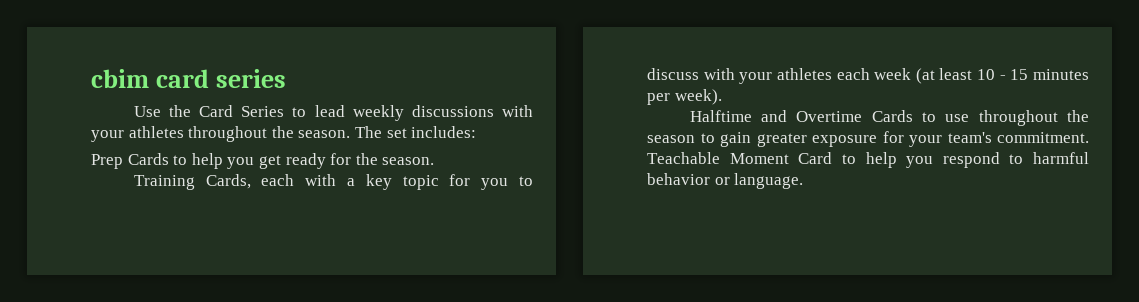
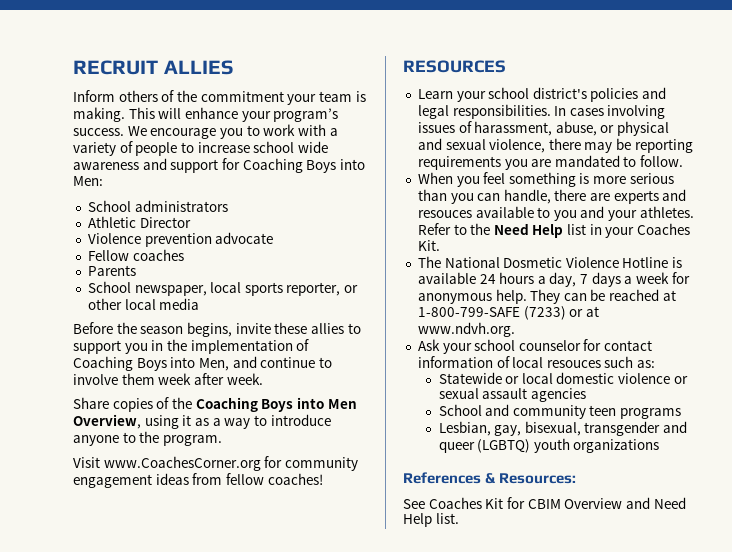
[91,69,286,88] [133,105,533,121] [91,126,477,142] [91,153,435,169] [133,174,533,190] [647,68,1089,84] [647,89,722,105] [689,110,1089,126] [647,131,1089,147] [647,152,1089,168] [647,173,804,189] cbim card series // Use the Card Series to lead weekly discussions with your athletes throughout the season. The set includes: // Prep Cards to help you get ready for the season. // Training Cards, each with a key topic for you to discuss with your athletes each week (at least 10 - 15 minutes per week). // Halftime and Overtime Cards to use throughout the season to gain greater exposure for your team's commitment. Teachable Moment Card to help you respond to harmful behavior or language. -> [73,60,233,75] [73,90,366,105] [73,107,339,122] [73,124,338,139] [73,141,328,156] [73,158,365,173] [73,176,103,186] [87,200,228,212] [87,216,191,228] [87,232,274,247] [87,249,184,261] [87,265,136,276] [87,281,359,296] [87,298,200,310] [73,322,361,337] [73,339,310,354] [73,356,332,371] [73,373,263,385] [73,397,357,412] [73,414,331,429] [73,431,222,446] [73,456,358,471] [73,473,323,488] [403,60,506,73] [417,87,667,102] [417,104,666,119] [417,121,670,136] [417,138,693,153] [417,155,684,170] [417,172,674,187] [417,189,687,204] [417,206,694,221] [417,223,691,238] [417,240,440,251] [417,256,683,268] [417,272,690,287] [417,289,676,304] [417,306,599,320] [417,322,515,337] [417,339,653,354] [417,356,656,368] [438,372,688,384] [438,388,586,402] [438,404,682,419] [438,421,688,436] [438,438,660,453] [403,472,577,484] [403,497,686,509] [403,513,459,527] RECRUIT ALLIES // Inform others of the commitment your team is making. This will enhance your program’s success. We encourage you to work with a variety of people to increase school wide awareness and support for Coaching Boys into Men: // School administrators // Athletic Director // Violence prevention advocate // Fellow coaches // Parents // School newspaper, local sports reporter, or other local media // Before the season begins, invite these allies to support you in the implementation of Coaching Boys into Men, and continue to involve them week after week. // Share copies of the Coaching Boys into Men Overview, using it as a way to introduce anyone to the program. // Visit www.CoachesCorner.org for community engagement ideas from fellow coaches! // RESOURCES // Learn your school district's policies and legal responsibilities. In cases involving issues of harassment, abuse, or physical and sexual violence, there may be reporting requirements you are mandated to follow. // When you feel something is more serious than you can handle, there are experts and resouces available to you and your athletes. Refer to the Need Help list in your Coaches Kit. // The National Dosmetic Violence Hotline is available 24 hours a day, 7 days a week for anonymous help. They can be reached at 1-800-799-SAFE (7233) or at www.ndvh.org. // Ask your school counselor for contact information of local resouces such as: // Statewide or local domestic violence or sexual assault agencies // School and community teen programs // Lesbian, gay, bisexual, transgender and queer (LGBTQ) youth organizations // References & Resources: // See Coaches Kit for CBIM Overview and Need Help list.

